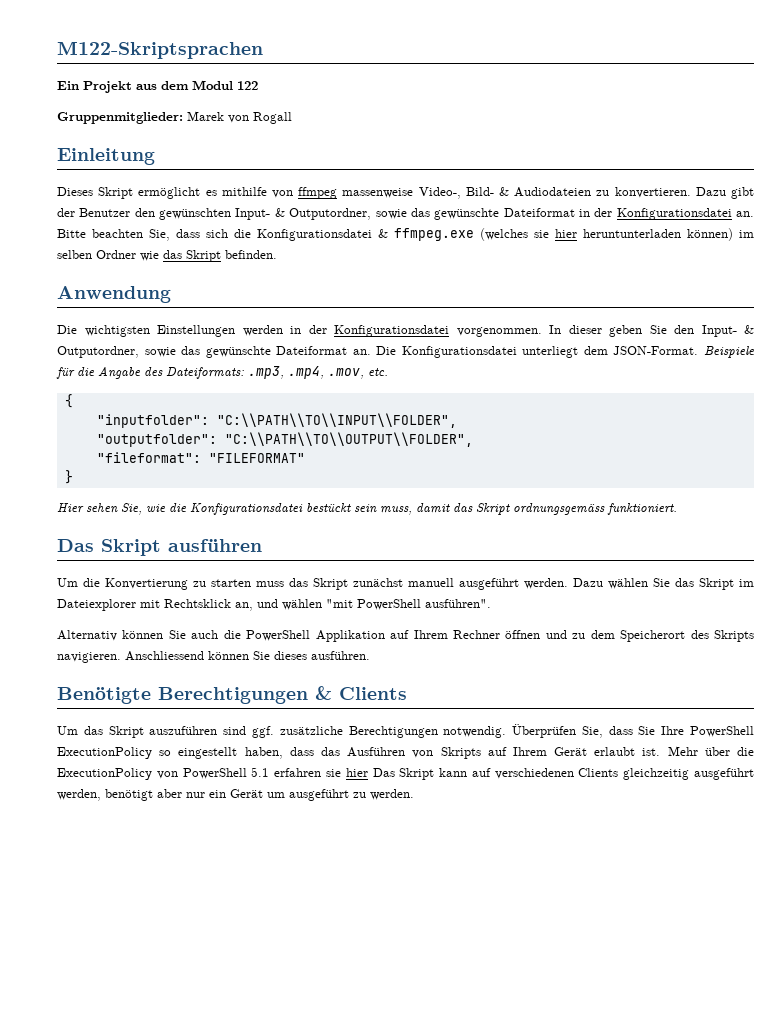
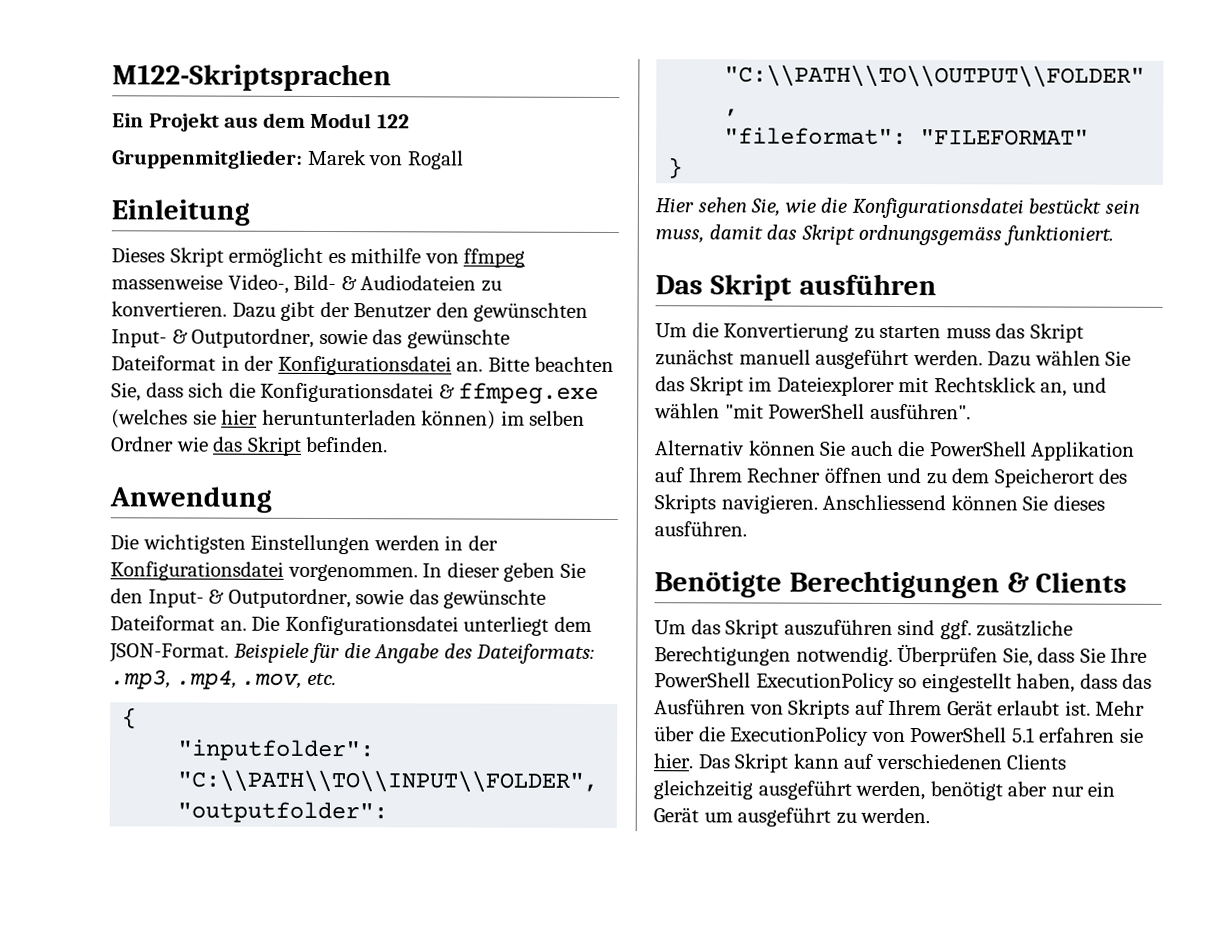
[345,768,368,777] hier -> [653,753,693,769] hier.

